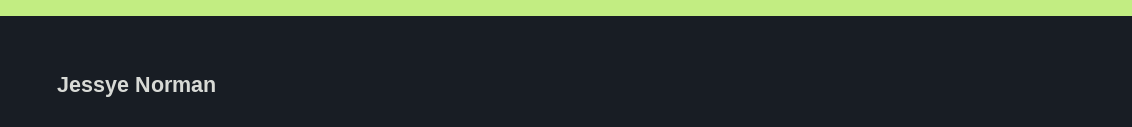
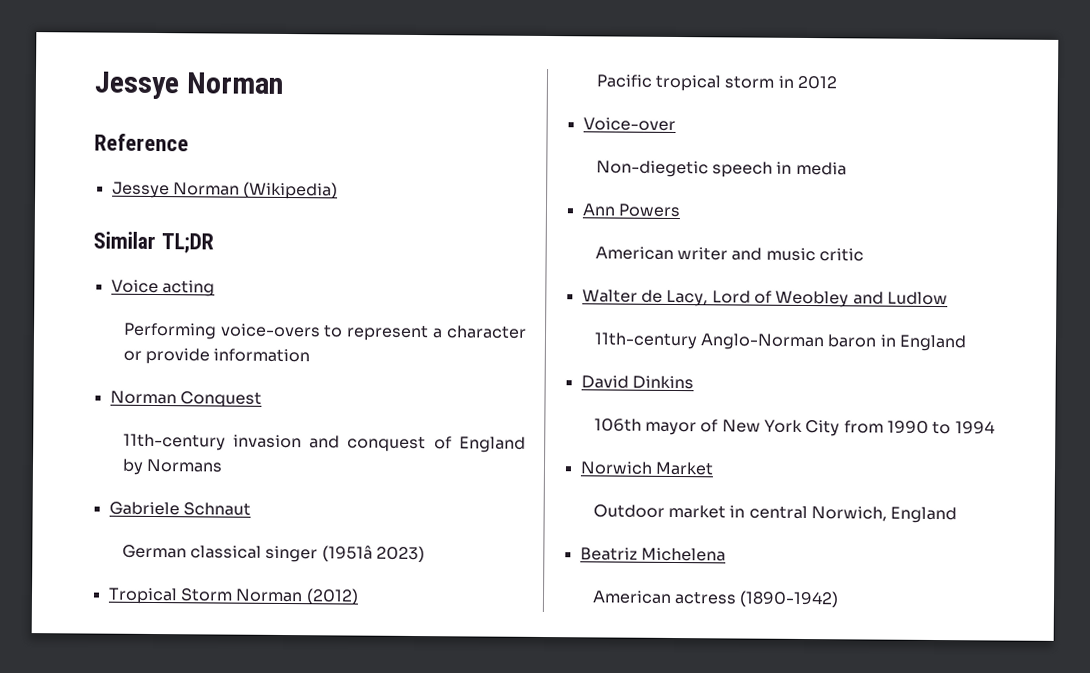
[57,77,216,97] Jessye Norman -> [94,71,285,100] [94,133,189,152] [111,181,339,200] [93,231,214,254] [110,279,215,297] [122,322,528,342] [122,347,311,365] [109,390,262,408] [122,433,526,453] [121,458,223,475] [108,501,251,516] [121,544,425,563] [107,587,359,605] [595,74,838,92] [582,117,676,131] [595,160,847,178] [581,203,681,218] [594,246,864,262] [581,289,948,308] [593,332,967,352] [580,375,694,390] [593,418,995,437] [579,461,714,476] [592,504,958,524] [579,547,726,562] [591,590,840,608] Jessye Norman // Reference // Jessye Norman (Wikipedia) // Similar TL;DR // Voice acting // Performing voice-overs to represent a character or provide information // Norman Conquest // 11th-century invasion and conquest of England by Normans // Gabriele Schnaut // German classical singer (1951â 2023) // Tropical Storm Norman (2012) // Pacific tropical storm in 2012 // Voice-over // Non-diegetic speech in media // Ann Powers // American writer and music critic // Walter de Lacy, Lord of Weobley and Ludlow // 11th-century Anglo-Norman baron in England // David Dinkins // 106th mayor of New York City from 1990 to 1994 // Norwich Market // Outdoor market in central Norwich, England // Beatriz Michelena // American actress (1890-1942)

